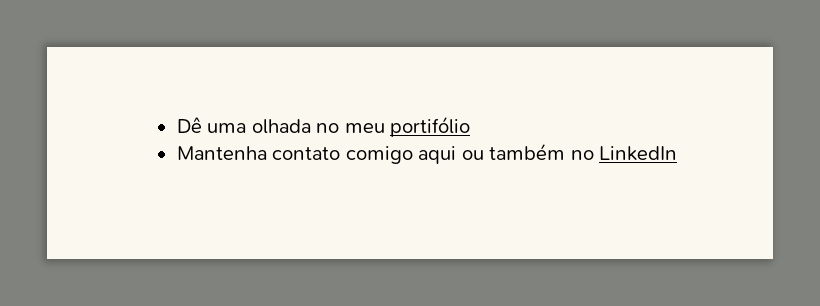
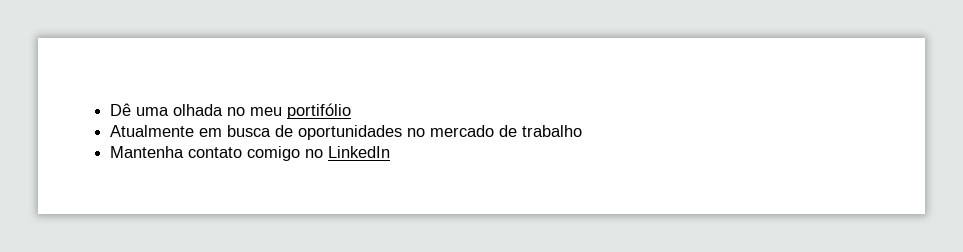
(471, 126) none -> [110,125,583,140] // Atualmente em busca de oportunidades no mercado de trabalho
[418,143,566,164] aqui ou também -> (301, 153) none

